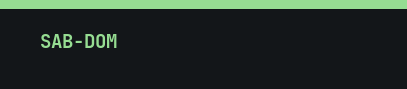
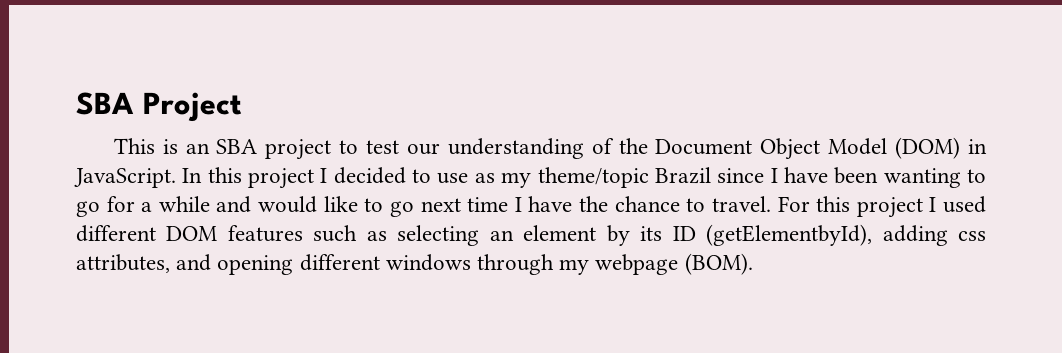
[40,34,117,48] SAB-DOM -> [76,92,242,122] [113,137,987,160] [74,167,987,189] [76,196,986,218] [76,224,986,246] [76,253,753,275] SBA Project // This is an SBA project to test our understanding of the Document Object Model (DOM) in JavaScript. In this project I decided to use as my theme/topic Brazil since I have been wanting to go for a while and would like to go next time I have the chance to travel. For this project I used different DOM features such as selecting an element by its ID (getElementbyId), adding css attributes, and opening different windows through my webpage (BOM).

